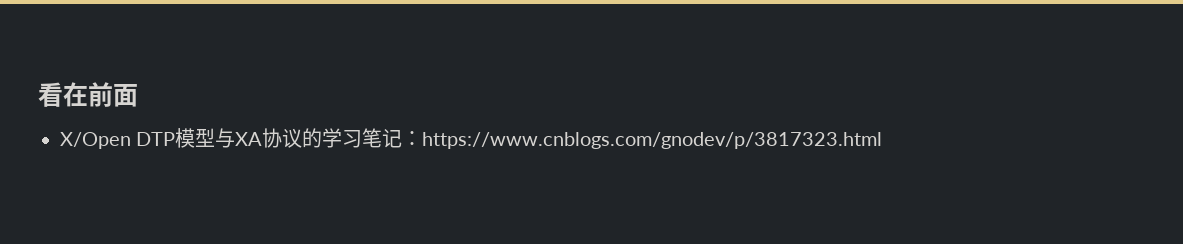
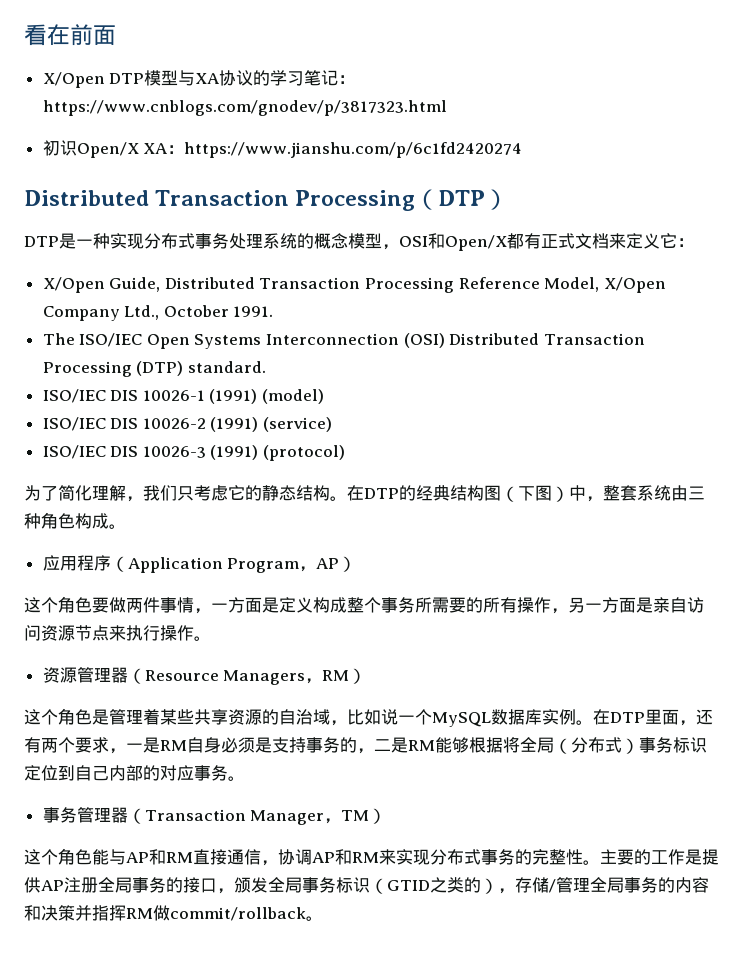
(883, 140) none -> [42,140,523,158] [24,189,509,211] [24,233,694,251] [42,277,666,293] [42,305,274,321] [42,333,645,349] [42,361,266,377] [42,389,325,404] [42,417,333,432] [42,445,346,461] [24,485,705,502] [24,512,126,529] [42,555,357,573] [24,596,704,614] [24,625,211,641] [42,667,367,685] [24,708,713,727] [24,737,707,754] [24,765,245,781] [42,807,387,825] [24,848,719,866] [24,877,709,894] [24,905,323,921] // 初识Open/X XA：https://www.jianshu.com/p/6c1fd2420274 // Distributed Transaction Processing（DTP） // DTP是一种实现分布式事务处理系统的概念模型，OSI和Open/X都有正式文档来定义它： // X/Open Guide, Distributed Transaction Processing Reference Model, X/Open Company Ltd., October 1991. // The ISO/IEC Open Systems Interconnection (OSI) Distributed Transaction Processing (DTP) standard. // ISO/IEC DIS 10026-1 (1991) (model) // ISO/IEC DIS 10026-2 (1991) (service) // ISO/IEC DIS 10026-3 (1991) (protocol) // 为了简化理解，我们只考虑它的静态结构。在DTP的经典结构图（下图）中，整套系统由三种角色构成。 // 应用程序（Application Program，AP） // 这个角色要做两件事情，一方面是定义构成整个事务所需要的所有操作，另一方面是亲自访问资源节点来执行操作。 // 资源管理器（Resource Managers，RM） // 这个角色是管理着某些共享资源的自治域，比如说一个MySQL数据库实例。在DTP里面，还有两个要求，一是RM自身必须是支持事务的，二是RM能够根据将全局（分布式）事务标识定位到自己内部的对应事务。 // 事务管理器（Transaction Manager，TM） // 这个角色能与AP和RM直接通信，协调AP和RM来实现分布式事务的完整性。主要的工作是提供AP注册全局事务的接口，颁发全局事务标识（GTID之类的），存储/管理全局事务的内容和决策并指挥RM做commit/rollback。

